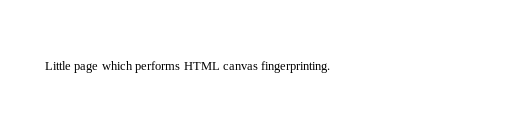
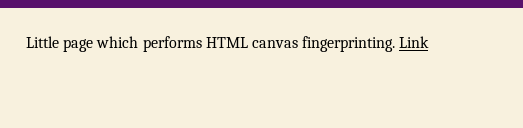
(331, 67) none -> [399,36,430,48] Link

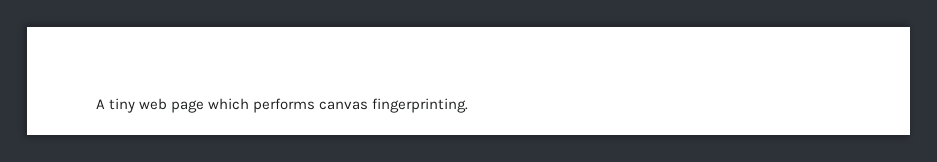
[26,36,59,48] Little -> [96,98,168,113] A tiny web
[205,37,248,48] HTML -> (316, 105) none
[399,36,430,48] Link -> (469, 105) none

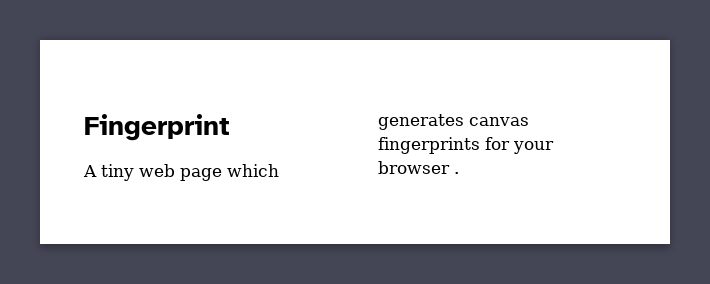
(96, 104) none -> [84,114,230,141] Fingerprint //
[253,98,469,113] performs canvas fingerprinting. -> [378,114,529,130] [378,137,554,154] [378,161,459,174] generates canvas fingerprints for your browser .

